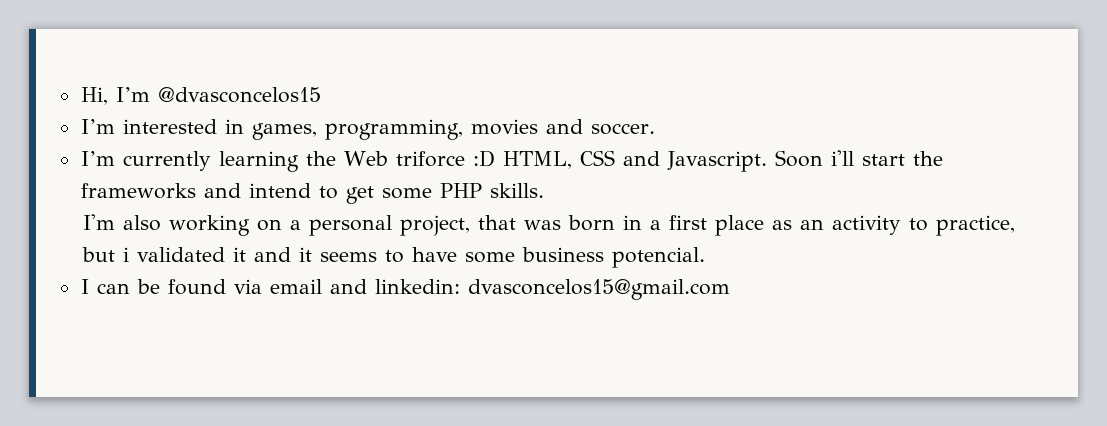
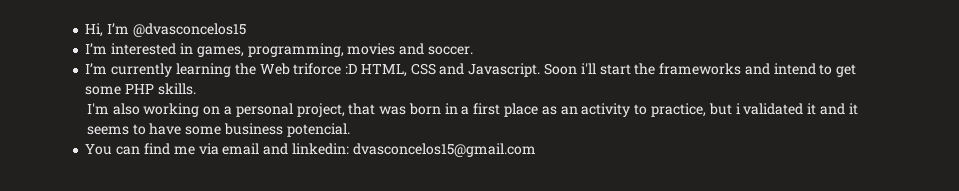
[80,279,226,295] I can be found -> [85,143,195,155] You can find me

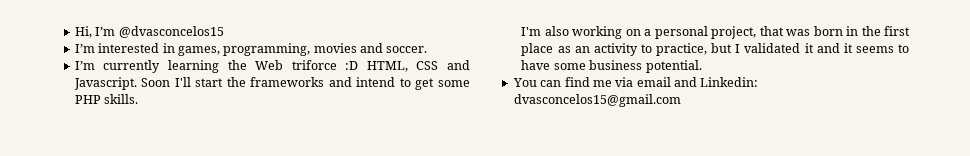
[580,63,596,74] i'll -> [174,77,191,87] I'll
[461,106,470,115] a -> [861,26,881,36] the
[735,103,741,114] i -> [735,44,741,53] I
[286,123,350,137] potencial. -> [645,60,702,73] potential.
[291,143,349,155] linkedin: -> [700,77,759,87] Linkedin:

